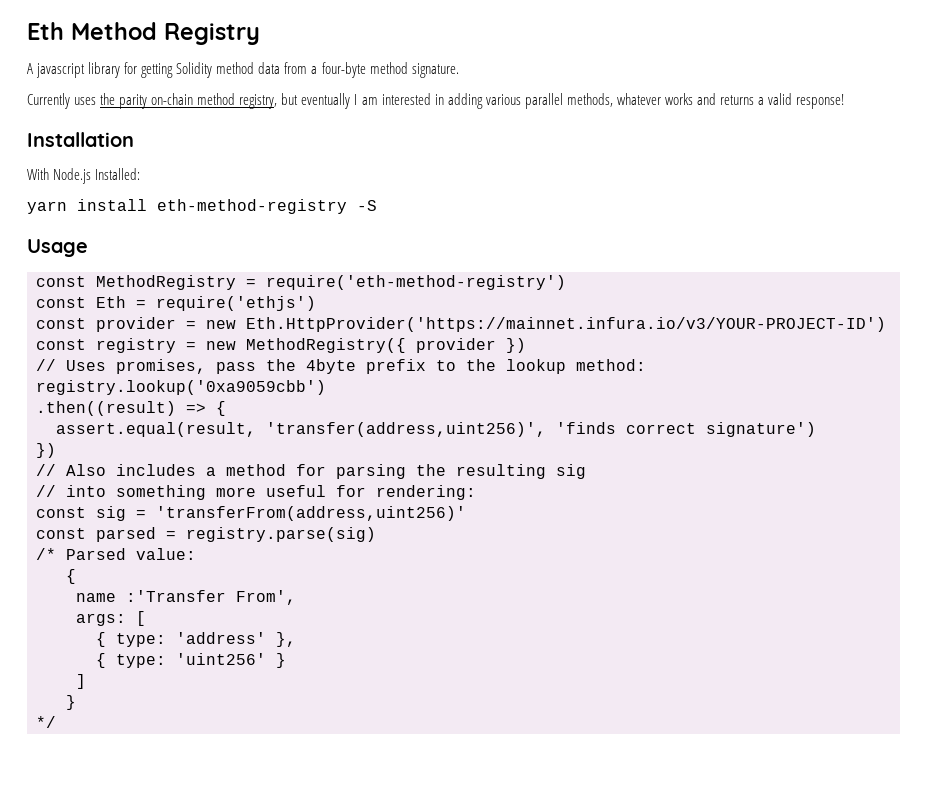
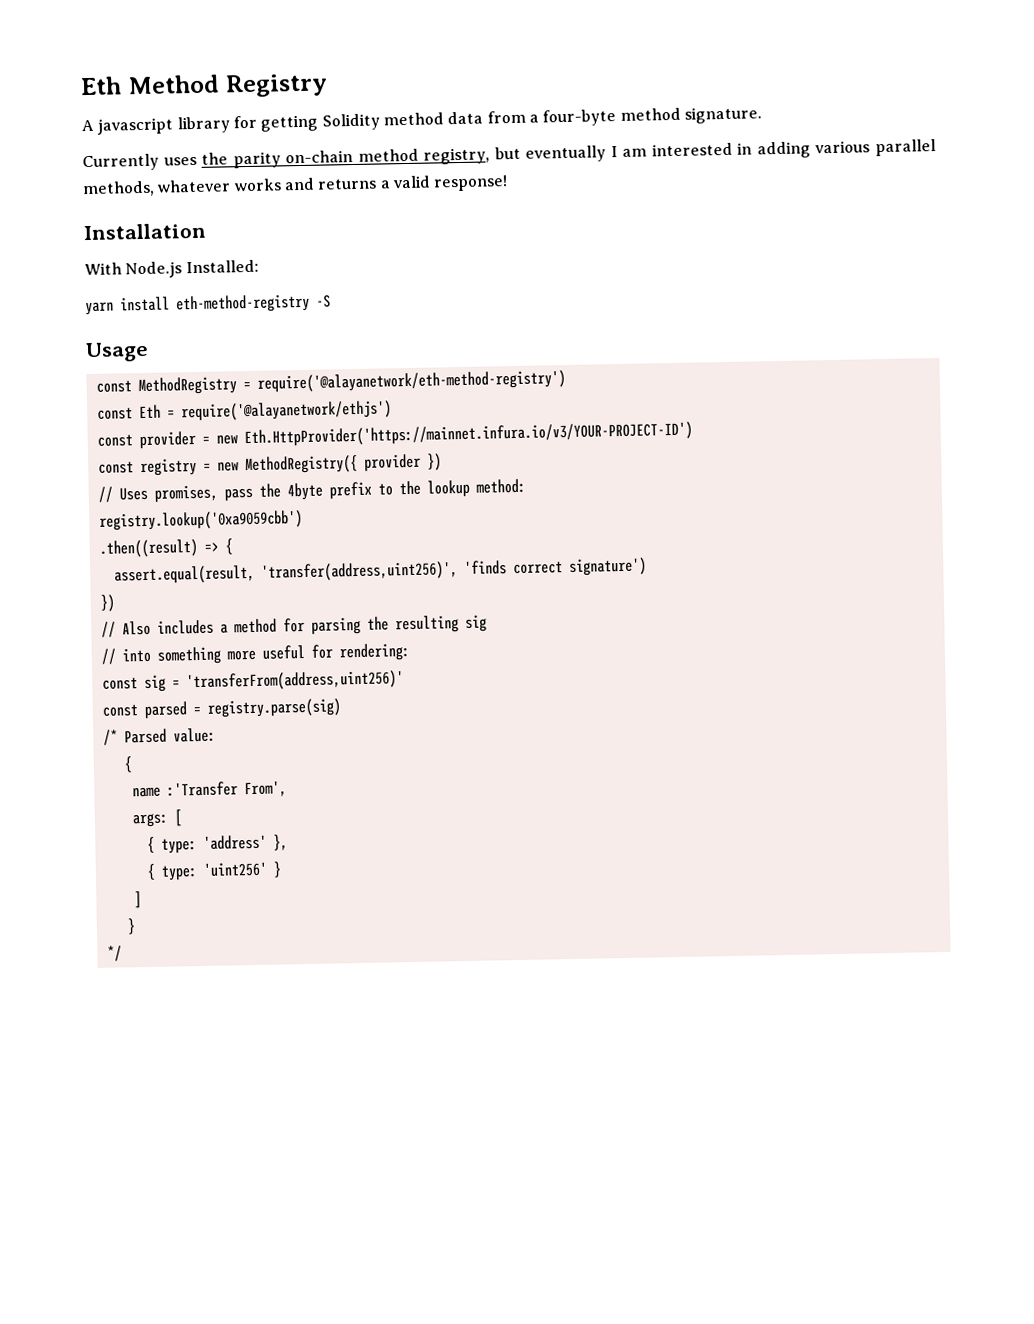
[266,275,566,290] require('eth-method-registry') -> [256,370,566,393] require('@alayanetwork/eth-method-registry')
[156,296,316,311] require('ethjs') -> [180,400,392,422] require('@alayanetwork/ethjs')

